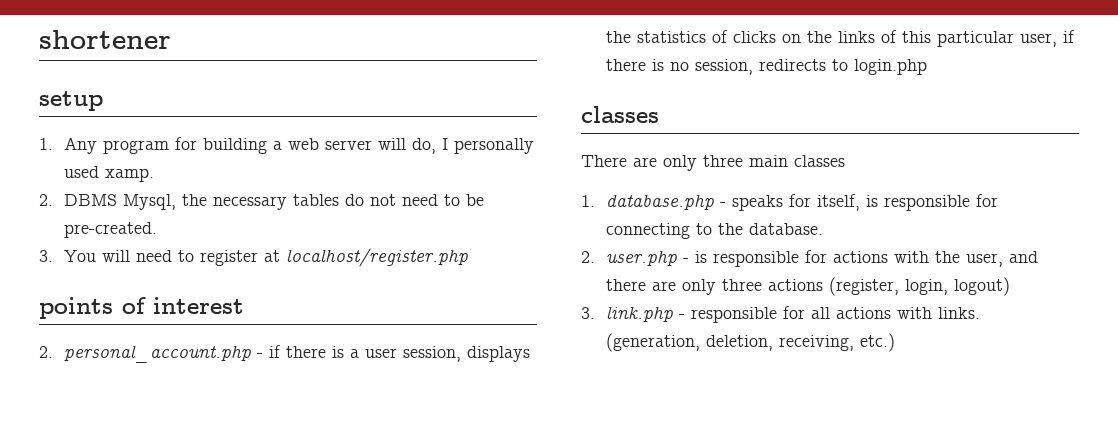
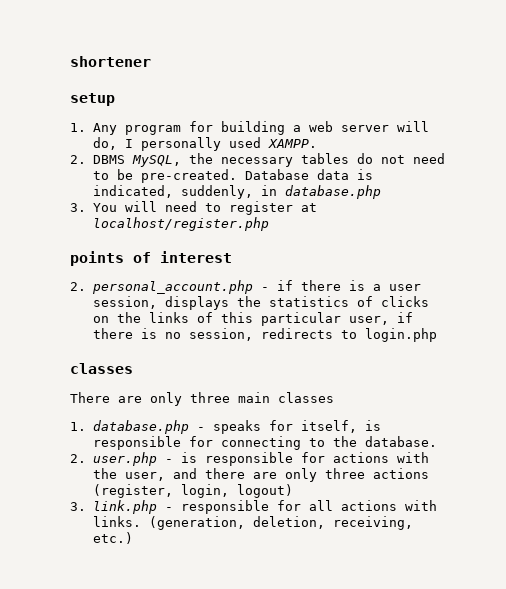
[105,168,155,182] xamp. -> [267,139,317,148] XAMPP.
[123,194,177,210] Mysql, -> [131,155,181,167] MySQL,
(158, 230) none -> [244,169,373,180] [92,185,381,199] Database data is indicated, suddenly, in database.php

